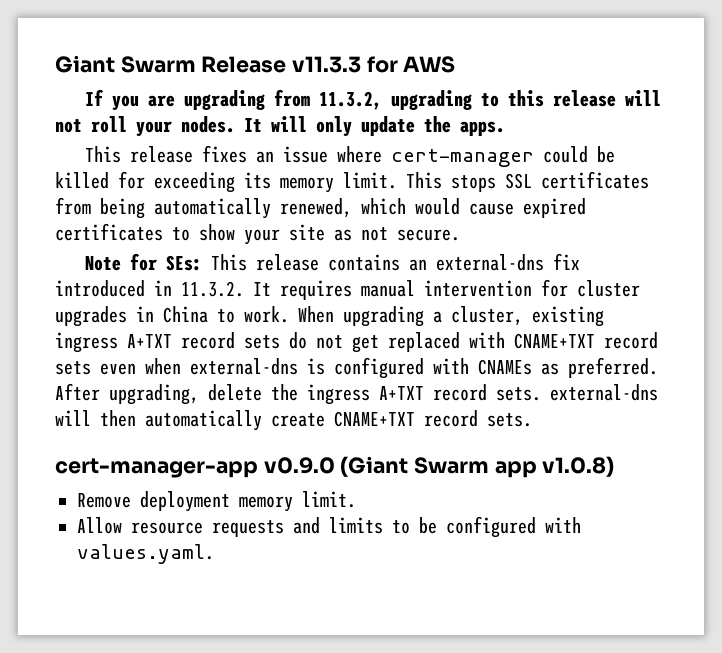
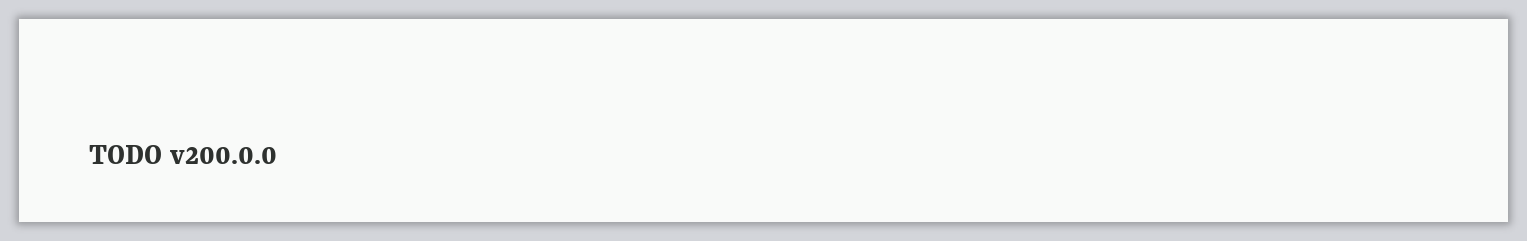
[55,55,456,73] [85,89,662,111] [55,116,505,137] [85,145,616,167] [55,171,649,193] [55,197,586,219] [55,223,460,245] [85,253,581,271] [55,279,640,300] [55,306,604,327] [55,332,658,353] [55,357,658,379] [55,383,658,405] [55,410,532,431] [55,456,615,478] [77,491,356,512] [77,516,581,538] [77,544,214,564] Giant Swarm Release v11.3.3 for AWS // If you are upgrading from 11.3.2, upgrading to this release will not roll your nodes. It will only update the apps. // This release fixes an issue where cert-manager could be killed for exceeding its memory limit. This stops SSL certificates from being automatically renewed, which would cause expired certificates to show your site as not secure. // Note for SEs: This release contains an external-dns fix introduced in 11.3.2. It requires manual intervention for cluster upgrades in China to work. When upgrading a cluster, existing ingress A+TXT record sets do not get replaced with CNAME+TXT record sets even when external-dns is configured with CNAMEs as preferred. After upgrading, delete the ingress A+TXT record sets. external-dns will then automatically create CNAME+TXT record sets. // cert-manager-app v0.9.0 (Giant Swarm app v1.0.8) // Remove deployment memory limit. // Allow resource requests and limits to be configured with values.yaml. -> [89,145,278,164] TODO v200.0.0

